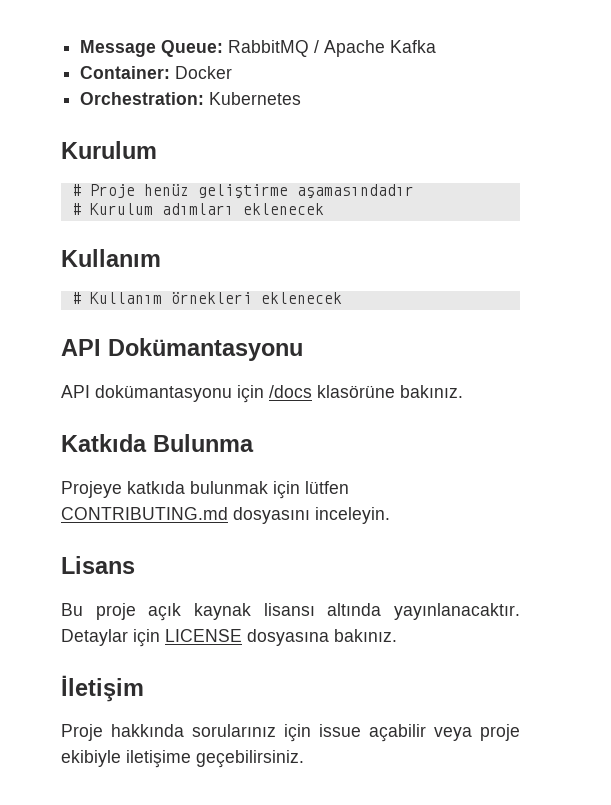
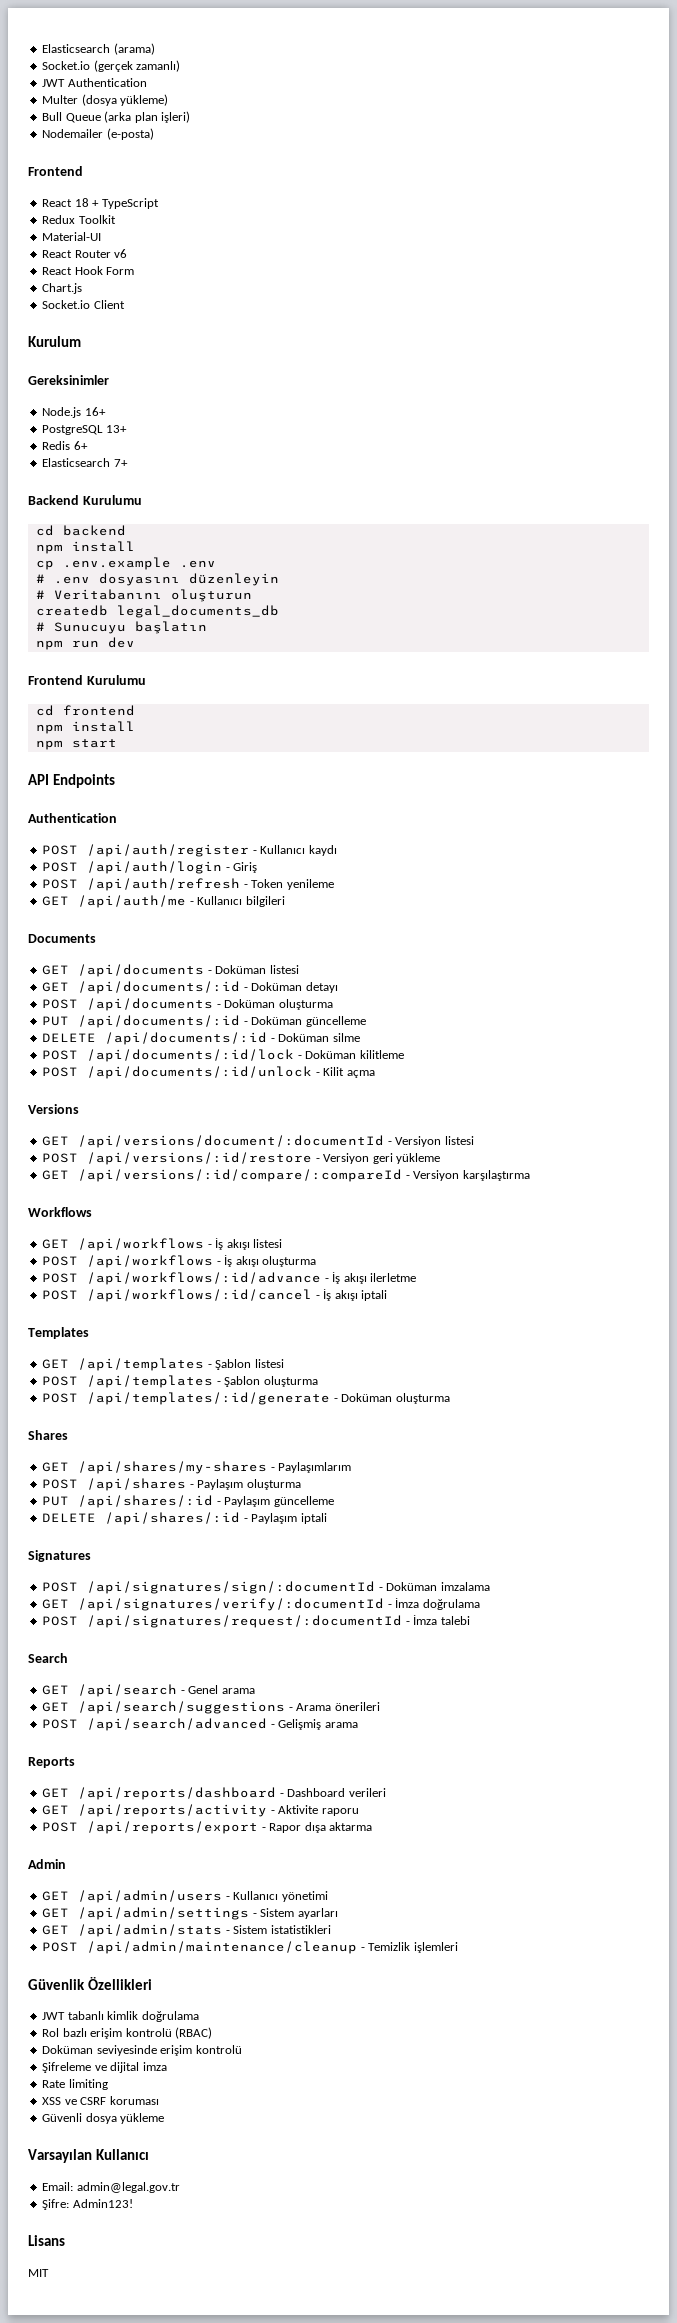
[80,40,437,57] [80,66,233,79] [80,92,302,105] [61,141,157,159] [71,184,414,199] [71,203,324,215] [61,249,161,267] [71,292,342,304] [61,338,303,361] [61,385,463,403] [61,434,254,452] [61,481,349,499] [61,507,390,524] [61,556,135,574] [61,603,520,621] [61,629,397,647] [61,675,144,702] [61,724,520,742] [61,750,304,768] Message Queue: RabbitMQ / Apache Kafka // Container: Docker // Orchestration: Kubernetes // Kurulum // # Proje henüz geliştirme aşamasındadır // # Kurulum adımları eklenecek // Kullanım // # Kullanım örnekleri eklenecek // API Dokümantasyonu // API dokümantasyonu için /docs klasörüne bakınız. // Katkıda Bulunma // Projeye katkıda bulunmak için lütfen CONTRIBUTING.md dosyasını inceleyin. // Lisans // Bu proje açık kaynak lisansı altında yayınlanacaktır. Detaylar için LICENSE dosyasına bakınız. // İletişim // Proje hakkında sorularınız için issue açabilir veya proje ekibiyle iletişime geçebilirsiniz. -> [42,43,155,55] [42,60,181,72] [42,78,147,87] [42,94,169,106] [42,111,191,123] [42,128,154,140] [28,166,83,176] [42,198,159,209] [42,215,116,224] [42,232,102,241] [42,249,128,258] [42,266,135,275] [42,283,83,294] [42,300,125,309] [28,336,81,347] [28,375,109,385] [42,407,106,418] [42,425,127,435] [42,441,88,450] [42,458,128,467] [28,495,142,505] [35,525,126,536] [35,541,135,554] [35,557,216,570] [35,573,279,586] [35,589,252,602] [35,605,279,618] [35,621,207,634] [35,637,135,650] [28,675,146,685] [35,705,135,716] [35,721,135,734] [35,739,117,750] [28,774,115,788] [28,813,117,823] [42,844,337,857] [42,861,258,874] [42,878,334,891] [42,895,285,908] [28,934,96,943] [42,964,299,977] [42,981,338,994] [42,998,333,1011] [42,1015,366,1028] [42,1032,360,1045] [42,1049,404,1062] [42,1066,375,1079] [28,1104,79,1114] [42,1135,474,1148] [42,1152,441,1165] [42,1169,530,1182] [28,1207,92,1217] [42,1238,283,1251] [42,1255,317,1268] [42,1272,417,1285] [42,1289,388,1302] [28,1327,89,1339] [42,1358,284,1371] [42,1375,318,1388] [42,1392,450,1405] [28,1430,68,1440] [42,1461,352,1474] [42,1478,301,1491] [42,1495,334,1508] [42,1512,327,1525] [28,1550,91,1562] [42,1581,490,1594] [42,1598,480,1611] [42,1615,470,1628] [28,1653,68,1663] [42,1684,255,1697] [42,1701,380,1714] [42,1718,358,1731] [28,1757,75,1768] [42,1787,386,1800] [42,1804,359,1817] [42,1821,373,1834] [28,1859,66,1869] [42,1890,328,1903] [42,1907,338,1920] [42,1924,331,1937] [42,1941,458,1954] [28,1977,152,1990] [42,2011,199,2022] [42,2027,213,2039] [42,2045,242,2056] [42,2062,167,2073] [42,2079,108,2090] [42,2096,159,2105] [42,2113,165,2124] [28,2149,149,2163] [42,2182,180,2193] [42,2199,133,2210] [28,2235,65,2246] [28,2269,49,2277] Elasticsearch (arama) // Socket.io (gerçek zamanlı) // JWT Authentication // Multer (dosya yükleme) // Bull Queue (arka plan işleri) // Nodemailer (e-posta) // Frontend // React 18 + TypeScript // Redux Toolkit // Material-UI // React Router v6 // React Hook Form // Chart.js // Socket.io Client // Kurulum // Gereksinimler // Node.js 16+ // PostgreSQL 13+ // Redis 6+ // Elasticsearch 7+ // Backend Kurulumu // cd backend // npm install // cp .env.example .env // # .env dosyasını düzenleyin // # Veritabanını oluşturun // createdb legal_documents_db // # Sunucuyu başlatın // npm run dev // Frontend Kurulumu // cd frontend // npm install // npm start // API Endpoints // Authentication // POST /api/auth/register - Kullanıcı kaydı // POST /api/auth/login - Giriş // POST /api/auth/refresh - Token yenileme // GET /api/auth/me - Kullanıcı bilgileri // Documents // GET /api/documents - Doküman listesi // GET /api/documents/:id - Doküman detayı // POST /api/documents - Doküman oluşturma // PUT /api/documents/:id - Doküman güncelleme // DELETE /api/documents/:id - Doküman silme // POST /api/documents/:id/lock - Doküman kilitleme // POST /api/documents/:id/unlock - Kilit açma // Versions // GET /api/versions/document/:documentId - Versiyon listesi // POST /api/versions/:id/restore - Versiyon geri yükleme // GET /api/versions/:id/compare/:compareId - Versiyon karşılaştırma // Workflows // GET /api/workflows - İş akışı listesi // POST /api/workflows - İş akışı oluşturma // POST /api/workflows/:id/advance - İş akışı ilerletme // POST /api/workflows/:id/cancel - İş akışı iptali // Templates // GET /api/templates - Şablon listesi // POST /api/templates - Şablon oluşturma // POST /api/templates/:id/generate - Doküman oluşturma // Shares // GET /api/shares/my-shares - Paylaşımlarım // POST /api/shares - Paylaşım oluşturma // PUT /api/shares/:id - Paylaşım güncelleme // DELETE /api/shares/:id - Paylaşım iptali // Signatures // POST /api/signatures/sign/:documentId - Doküman imzalama // GET /api/signatures/verify/:documentId - İmza doğrulama // POST /api/signatures/request/:documentId - İmza talebi // Search // GET /api/search - Genel arama // GET /api/search/suggestions - Arama önerileri // POST /api/search/advanced - Gelişmiş arama // Reports // GET /api/reports/dashboard - Dashboard verileri // GET /api/reports/activity - Aktivite raporu // POST /api/reports/export - Rapor dışa aktarma // Admin // GET /api/admin/users - Kullanıcı yönetimi // GET /api/admin/settings - Sistem ayarları // GET /api/admin/stats - Sistem istatistikleri // POST /api/admin/maintenance/cleanup - Temizlik işlemleri // Güvenlik Özellikleri // JWT tabanlı kimlik doğrulama // Rol bazlı erişim kontrolü (RBAC) // Doküman seviyesinde erişim kontrolü // Şifreleme ve dijital imza // Rate limiting // XSS ve CSRF koruması // Güvenli dosya yükleme // Varsayılan Kullanıcı // Email: admin@legal.gov.tr // Şifre: Admin123! // Lisans // MIT

